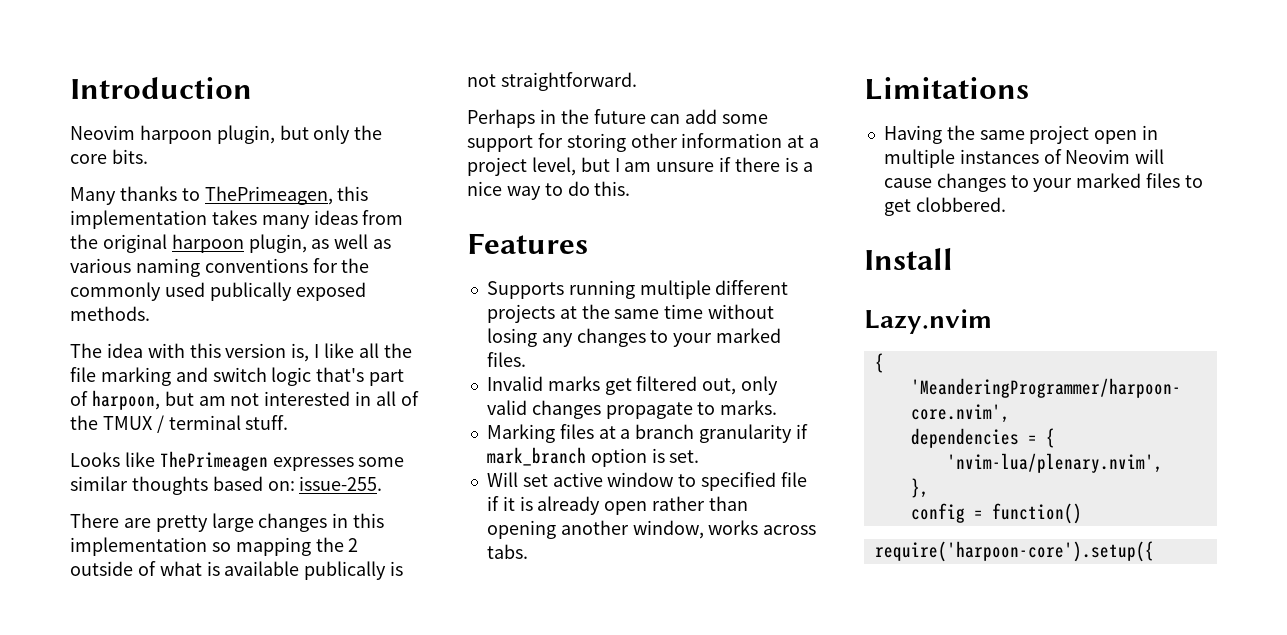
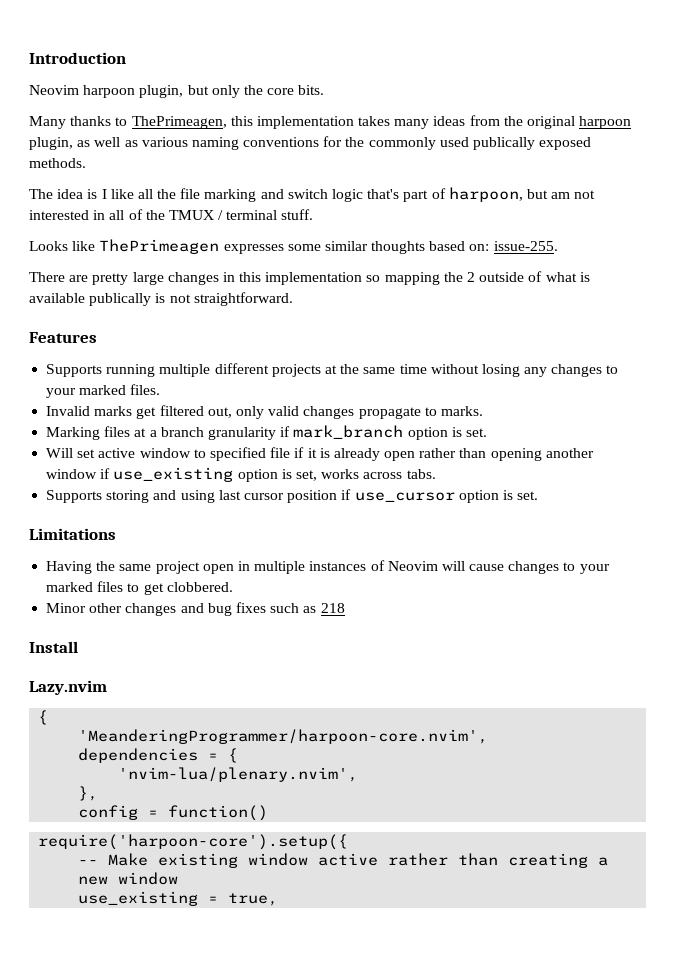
[147,343,310,362] with this version is, -> [87,189,98,199] is
[467,109,769,128] [467,133,820,152] [467,157,813,176] [467,181,631,200] // Perhaps in the future can add some support for storing other information at a project level, but I am unsure if there is a nice way to do this. -> (293, 299) none
[632,520,817,539] [486,544,528,559] window, works across tabs. -> [46,467,436,482] [46,489,539,503] window if use_existing option is set, works across tabs. // Supports storing and using last cursor position if use_cursor option is set.
(1006, 204) none -> [46,602,345,616] // Minor other changes and bug fixes such as 218
(1154, 551) none -> [78,853,609,868] [78,872,179,885] [78,891,279,906] // -- Make existing window active rather than creating a new window // use_existing = true,

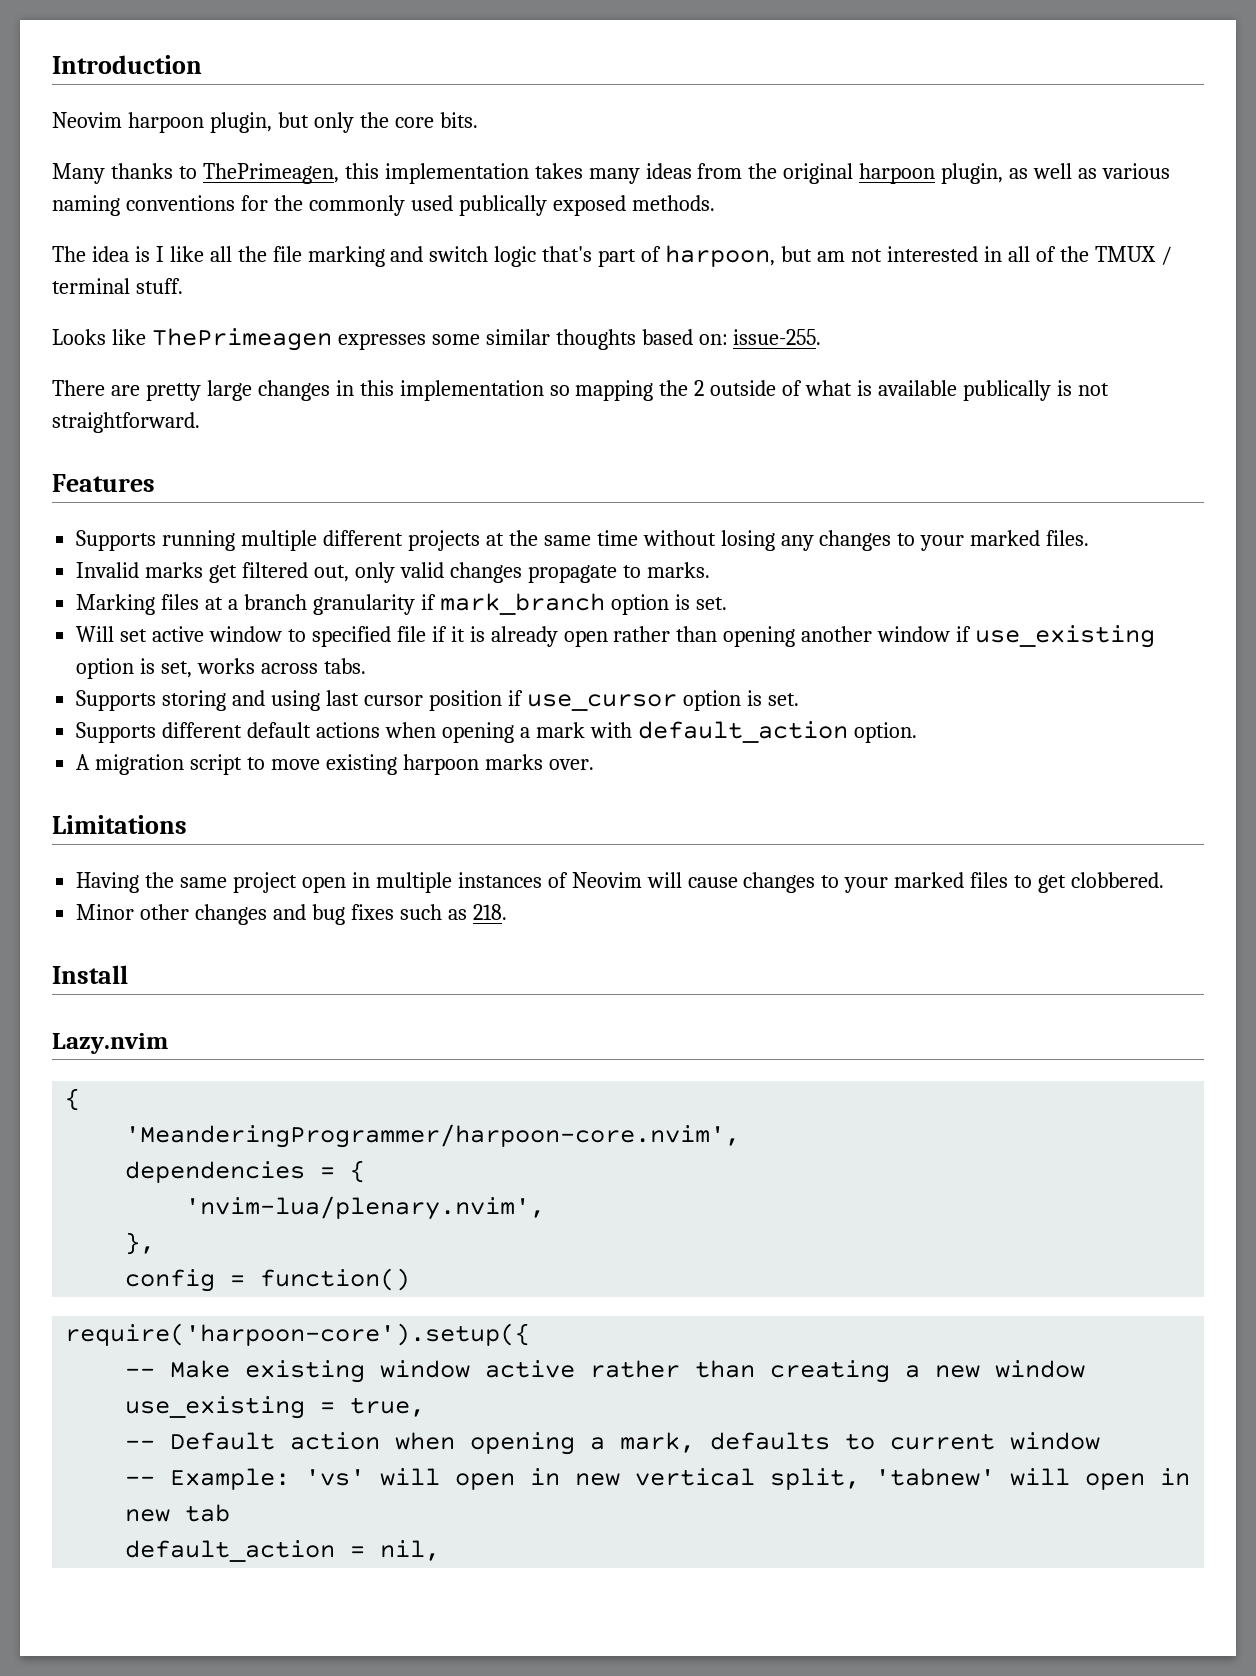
(539, 495) none -> [76,721,917,743] [76,754,594,775] // Supports different default actions when opening a mark with default_action option. // A migration script to move existing harpoon marks over.
[320,603,345,613] 218 -> [472,904,507,920] 218.
(279, 899) none -> [125,1432,1101,1455] [125,1468,1191,1490] [125,1504,231,1522] [125,1540,441,1562] // -- Default action when opening a mark, defaults to current window // -- Example: 'vs' will open in new vertical split, 'tabnew' will open in new tab // default_action = nil,

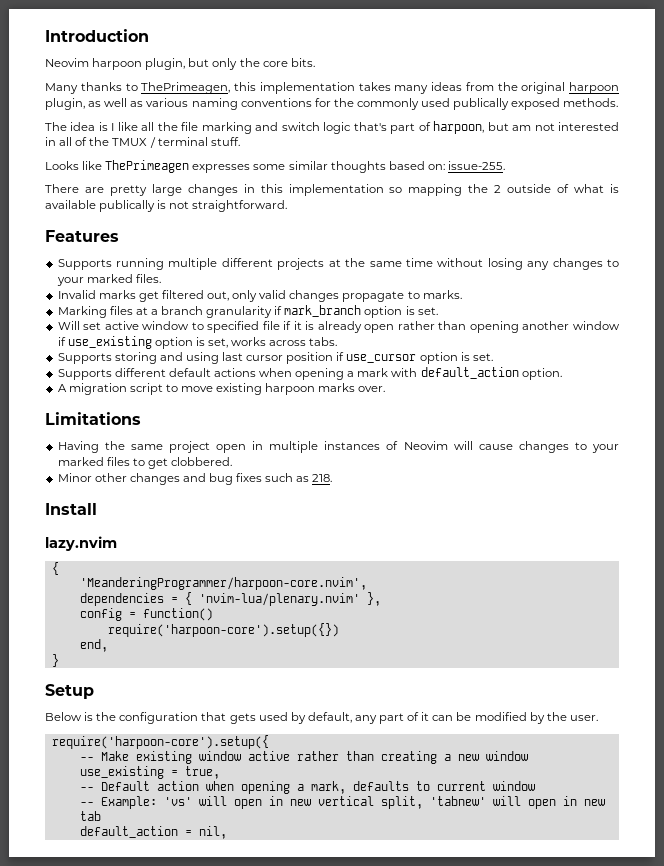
[52,1033,168,1054] Lazy.nvim -> [45,536,117,551] lazy.nvim
[185,1196,546,1220] // 'nvim-lua/plenary.nvim', // -> [198,593,360,606] 'nvim-lua/plenary.nvim'
(411, 1279) none -> [107,623,339,637] [79,639,108,652] [51,654,59,667] [45,684,94,699] [45,712,598,724] // require('harpoon-core').setup({}) // end, // } // Setup // Below is the configuration that gets used by default, any part of it can be modified by the user.

